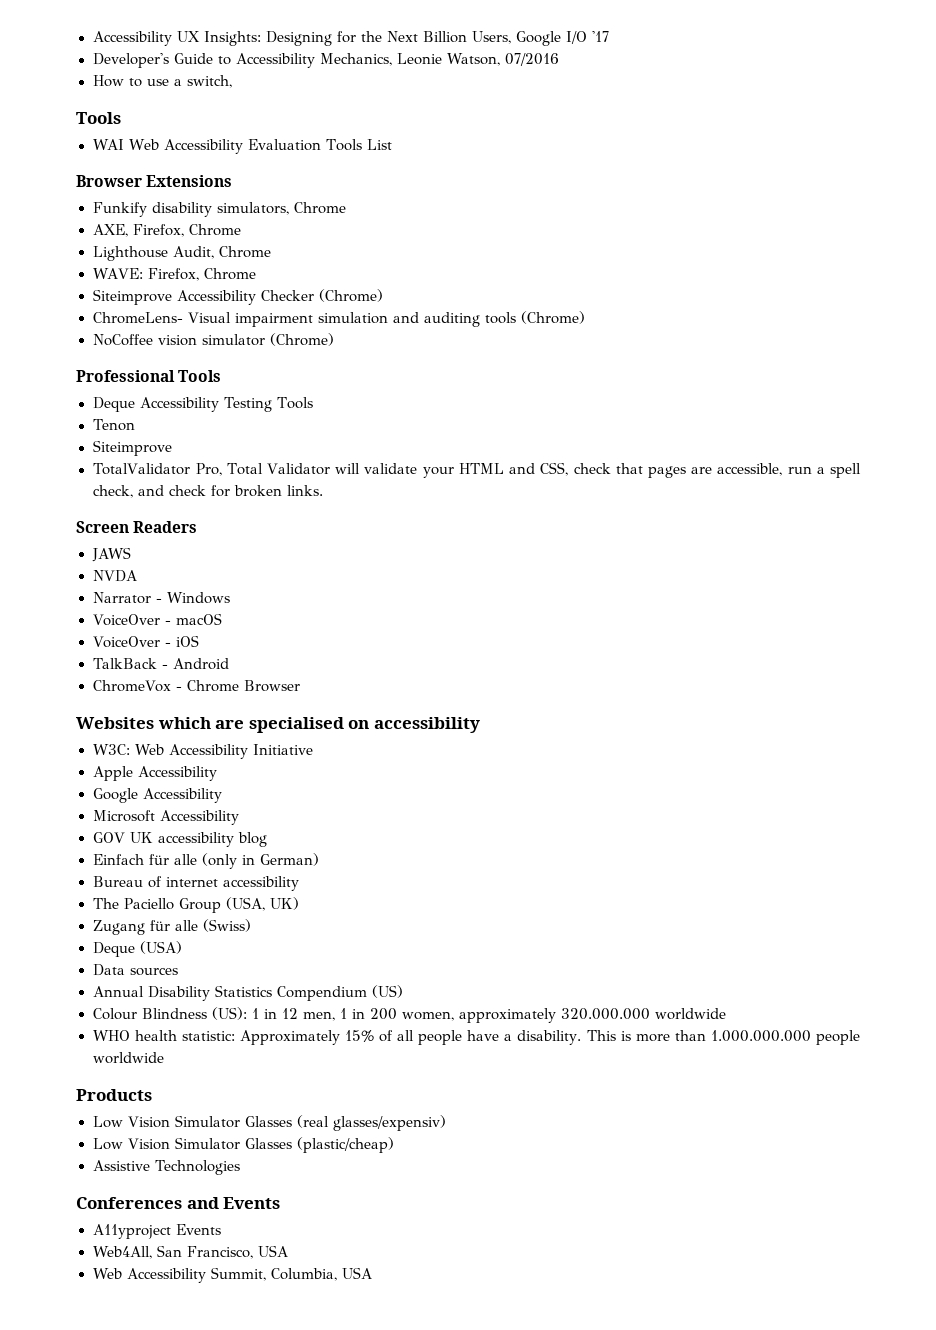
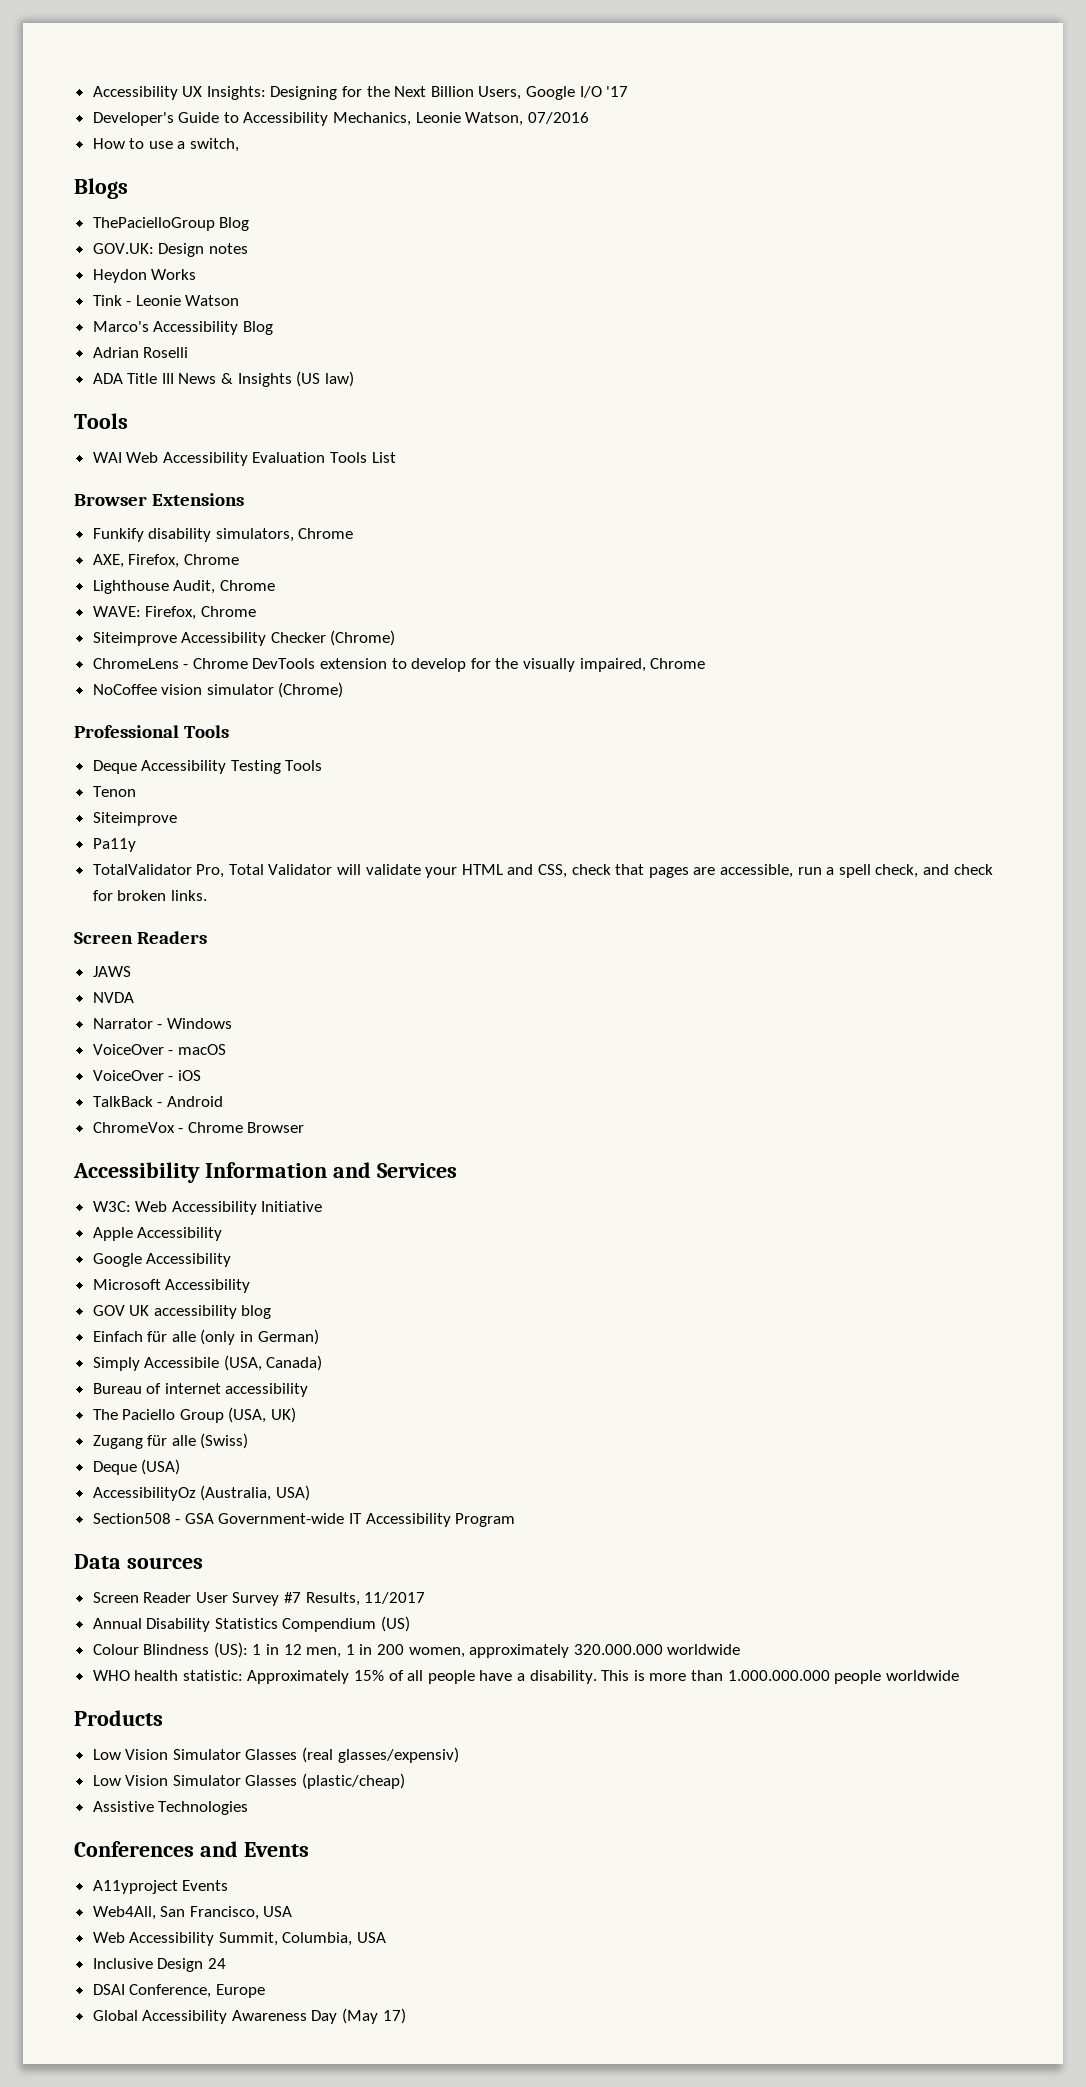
(232, 81) none -> [74,178,128,199] [92,217,250,231] [92,243,248,257] [92,269,197,283] [92,295,240,306] [92,321,273,335] [92,347,189,358] [92,371,354,387] // Blogs // ThePacielloGroup Blog // GOV.UK: Design notes // Heydon Works // Tink - Leonie Watson // Marco's Accessibility Blog // Adrian Roselli // ADA Title III News & Insights (US law)
[92,311,585,327] ChromeLens- Visual impairment simulation and auditing tools (Chrome) -> [92,658,706,672] ChromeLens - Chrome DevTools extension to develop for the visually impaired, Chrome
(172, 448) none -> [92,838,136,852] // Pa11y
[76,717,480,733] Websites which are specialised on accessibility -> [73,1162,457,1183] Accessibility Information and Services
(319, 859) none -> [92,1355,323,1371] // Simply Accessibile (USA, Canada)
[92,964,178,976] Data sources -> [92,1485,310,1501] [92,1513,516,1527] [74,1554,203,1569] [92,1592,426,1606] AccessibilityOz (Australia, USA) // Section508 - GSA Government-wide IT Accessibility Program // Data sources // Screen Reader User Survey #7 Results, 11/2017
(373, 1273) none -> [92,1958,226,1972] [92,1984,265,1998] [92,2008,406,2024] // Inclusive Design 24 // DSAI Conference, Europe // Global Accessibility Awareness Day (May 17)

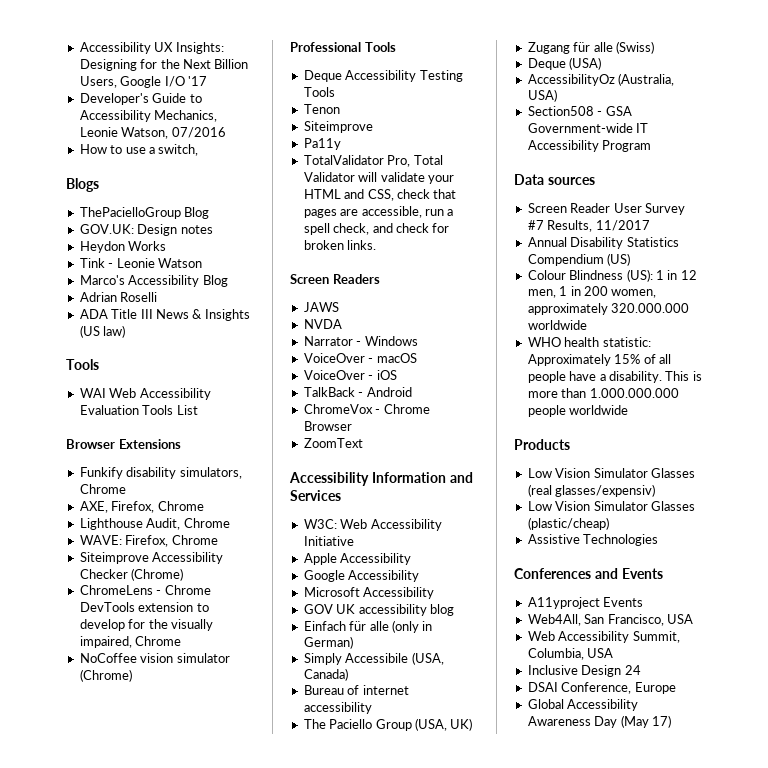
(305, 1127) none -> [303,438,363,448] // ZoomText

